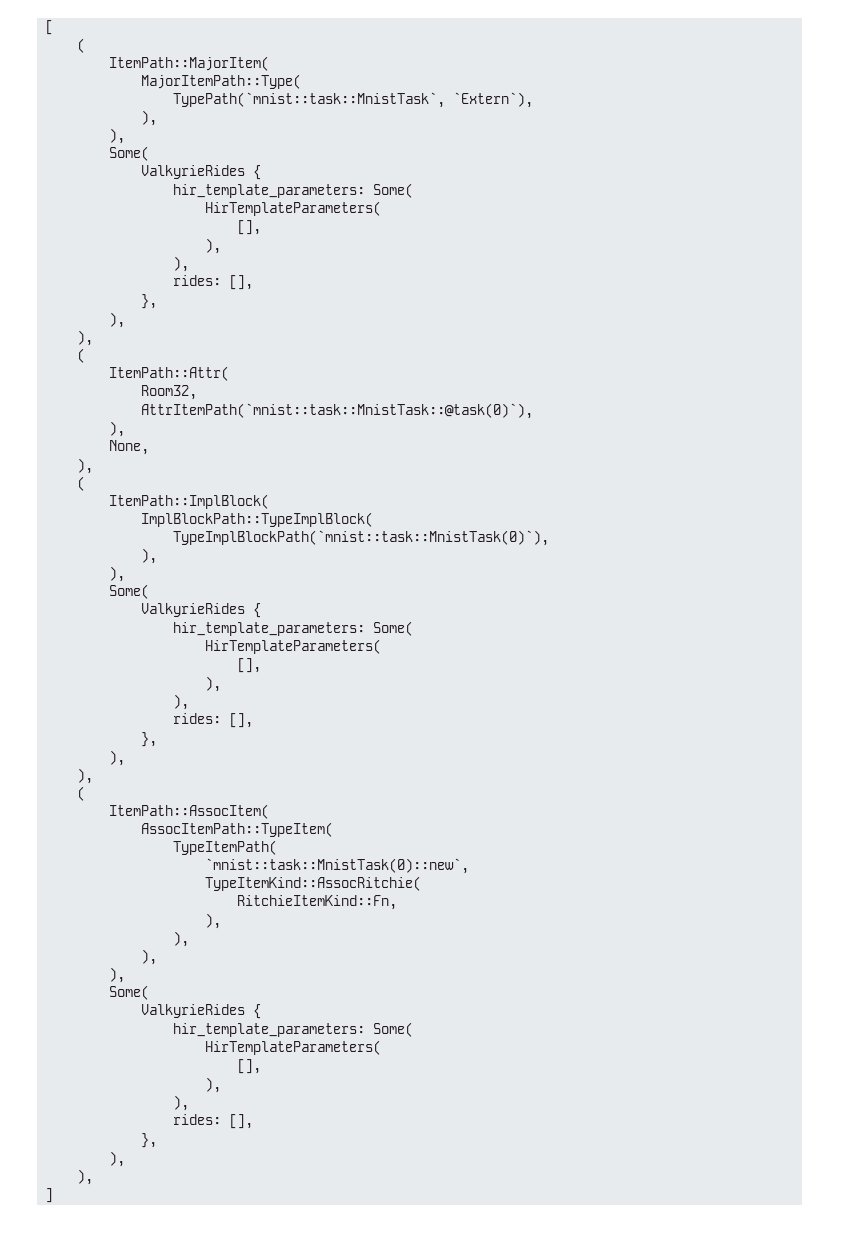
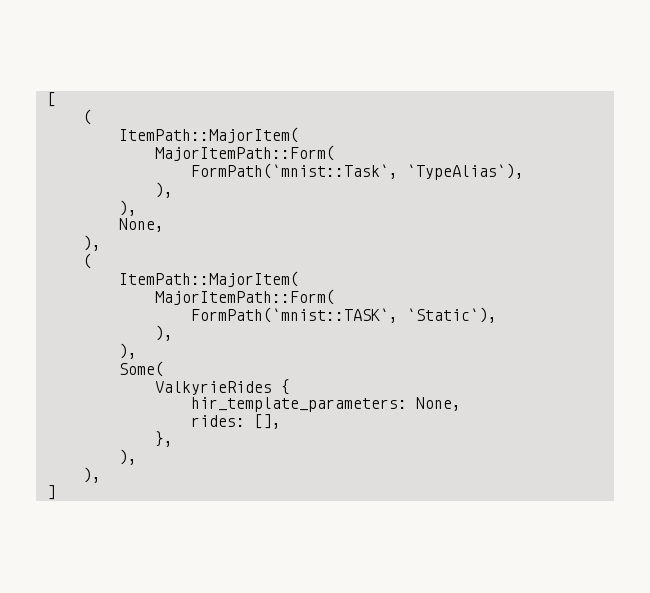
[141,74,302,89] [173,92,534,108] [141,110,158,126] [109,128,126,144] [109,146,150,161] [141,165,262,180] [173,183,414,198] [205,201,382,216] [237,220,262,235] [205,238,222,254] [173,256,190,272] [173,275,254,290] [141,294,158,309] [109,312,126,328] [77,330,94,346] [77,348,86,363] [109,366,230,381] [141,385,198,400] [141,403,534,419] [109,421,126,437] [109,440,150,455] [77,458,94,474] [77,476,86,491] [109,494,270,509] [141,512,374,527] [173,530,550,546] [141,548,158,564] [109,566,126,582] [109,584,150,599] [141,603,262,618] [173,621,414,636] [205,639,382,654] [237,658,262,673] [205,676,222,692] [173,694,190,710] [173,713,254,728] [141,732,158,747] [109,750,126,766] [77,768,94,784] [77,786,86,801] [109,804,270,819] [141,822,334,837] [173,840,278,855] [205,858,470,874] [205,876,422,891] [237,895,398,910] [205,913,222,929] [173,931,190,947] [141,949,158,965] [109,967,126,983] [109,985,150,1000] [141,1004,262,1019] [173,1022,414,1037] [205,1040,382,1055] [237,1059,262,1074] [205,1077,222,1093] [173,1095,190,1111] MajorItemPath::Type( // TypePath(`mnist::task::MnistTask`, `Extern`), // ), // ), // Some( // ValkyrieRides { // hir_template_parameters: Some( // HirTemplateParameters( // [], // ), // ), // rides: [], // }, // ), // ), // ( // ItemPath::Attr( // Room32, // AttrItemPath(`mnist::task::MnistTask::@task(0)`), // ), // None, // ), // ( // ItemPath::ImplBlock( // ImplBlockPath::TypeImplBlock( // TypeImplBlockPath(`mnist::task::MnistTask(0)`), // ), // ), // Some( // ValkyrieRides { // hir_template_parameters: Some( // HirTemplateParameters( // [], // ), // ), // rides: [], // }, // ), // ), // ( // ItemPath::AssocItem( // AssocItemPath::TypeItem( // TypeItemPath( // `mnist::task::MnistTask(0)::new`, // TypeItemKind::AssocRitchie( // RitchieItemKind::Fn, // ), // ), // ), // ), // Some( // ValkyrieRides { // hir_template_parameters: Some( // HirTemplateParameters( // [], // ), // ), -> [155,145,336,161] [191,163,525,180] [155,182,174,198] [119,200,138,216] [119,218,165,232] [83,235,102,251] [83,253,93,269] [119,271,300,287] [155,289,336,305] [191,307,498,323] [155,325,174,341] [119,343,138,359] [119,361,165,377] [155,379,291,395] [191,397,462,412] MajorItemPath::Form( // FormPath(`mnist::Task`, `TypeAlias`), // ), // ), // None, // ), // ( // ItemPath::MajorItem( // MajorItemPath::Form( // FormPath(`mnist::TASK`, `Static`), // ), // ), // Some( // ValkyrieRides { // hir_template_parameters: None,

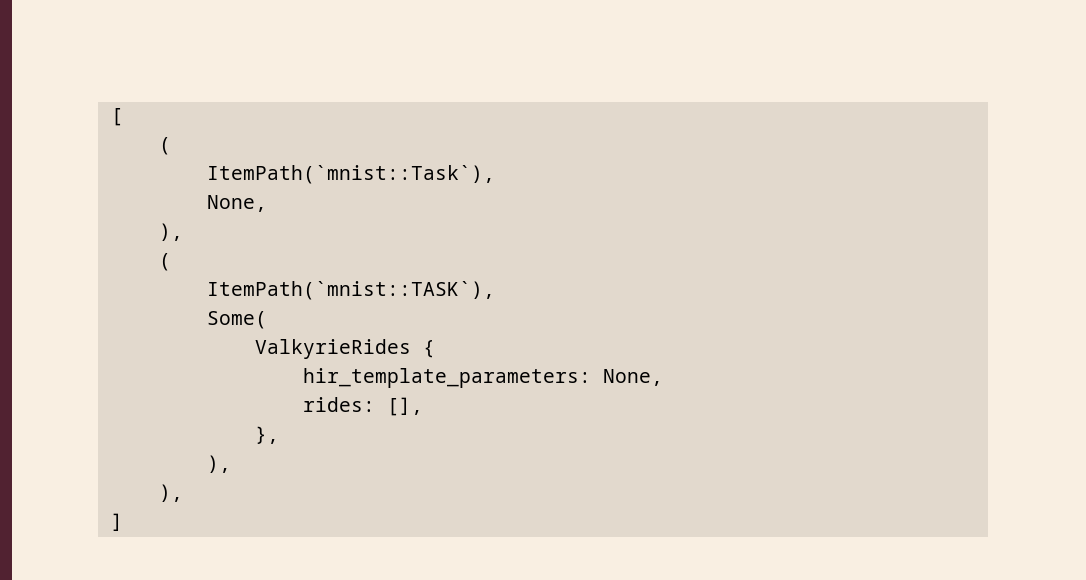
[119,127,300,143] [155,145,336,161] [191,163,525,180] [155,182,174,198] [119,200,138,216] [119,218,165,232] [83,235,102,251] [83,253,93,269] [119,271,300,287] [155,289,336,305] [191,307,498,323] [155,325,174,341] [119,343,138,359] ItemPath::MajorItem( // MajorItemPath::Form( // FormPath(`mnist::Task`, `TypeAlias`), // ), // ), // None, // ), // ( // ItemPath::MajorItem( // MajorItemPath::Form( // FormPath(`mnist::TASK`, `Static`), // ), // ), -> [206,165,495,184] [206,195,267,212] [158,223,183,241] [158,253,171,271] [206,281,495,300] ItemPath(`mnist::Task`), // None, // ), // ( // ItemPath(`mnist::TASK`),

